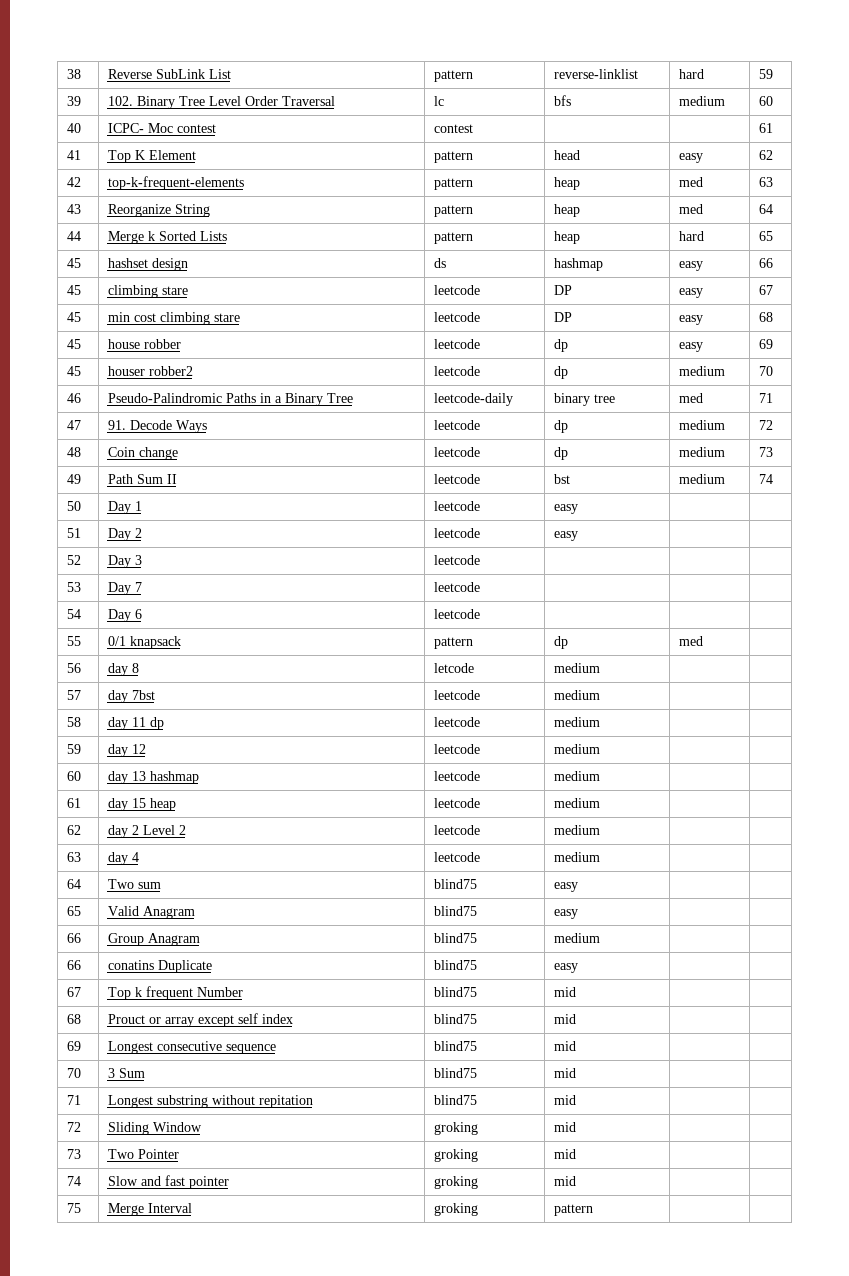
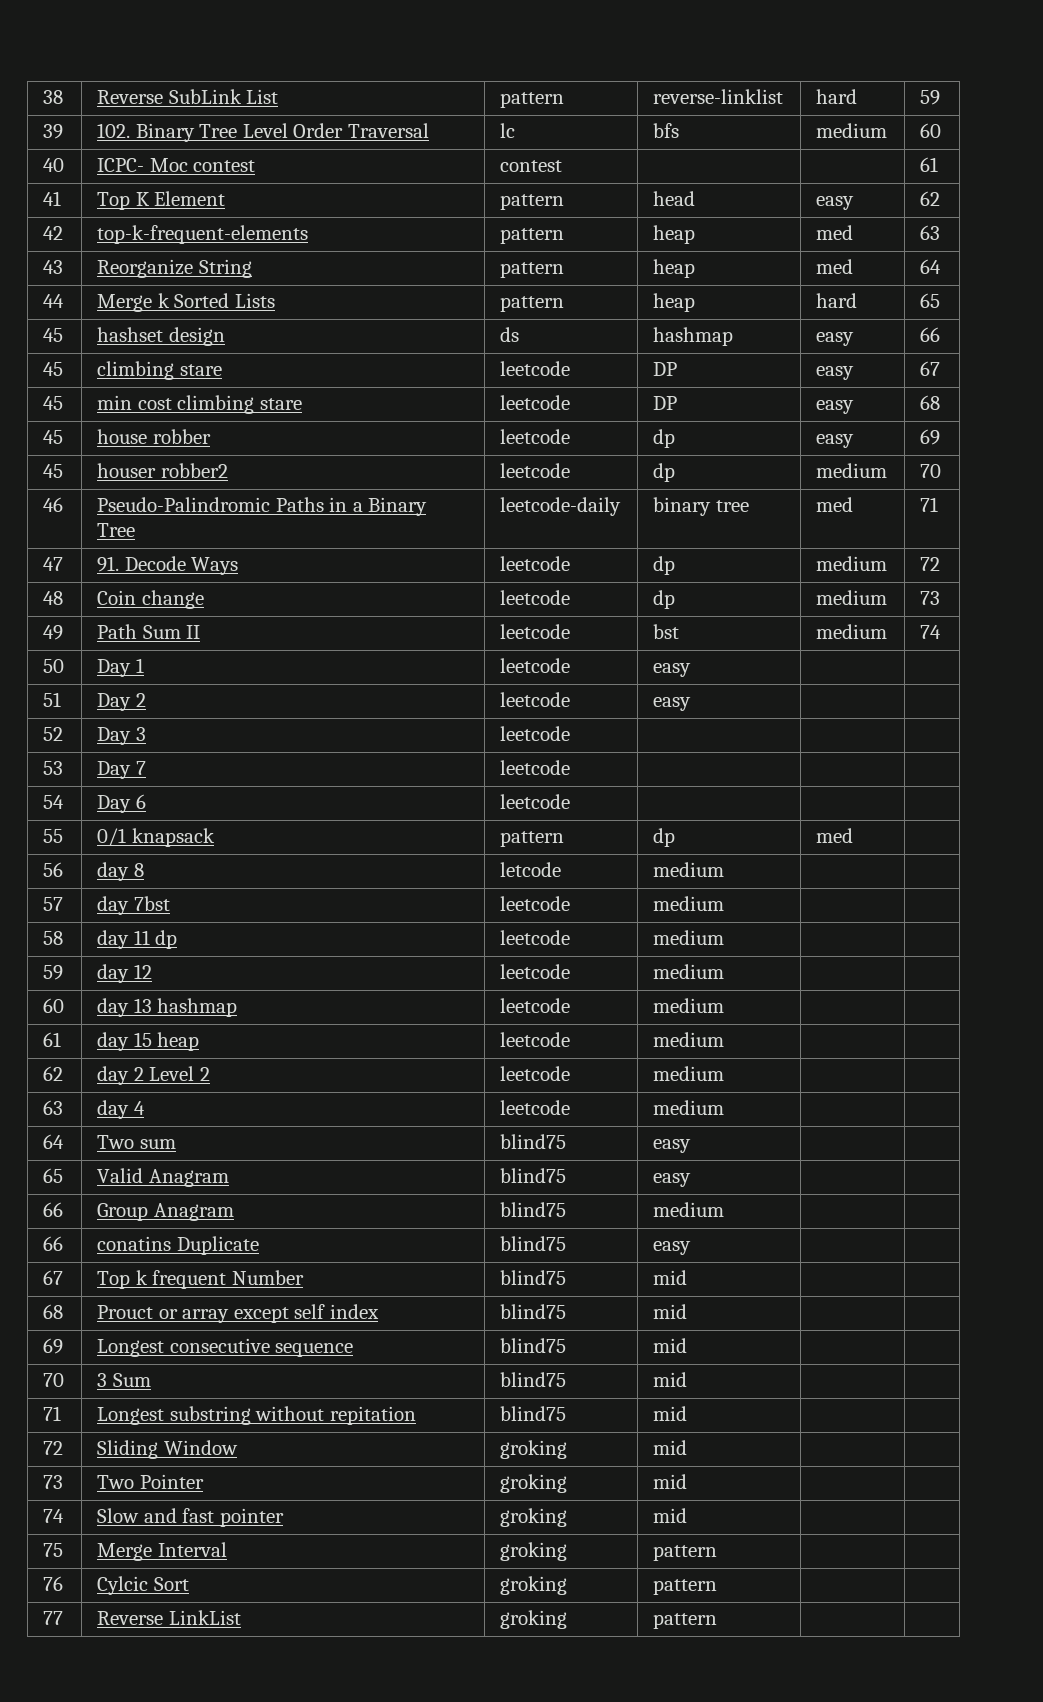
(593, 1210) none -> [43,1576,64,1591] [97,1576,189,1595] [500,1576,568,1595] [653,1579,718,1595] [43,1611,64,1625] [97,1610,241,1625] [500,1610,568,1629] [653,1613,718,1629] // 76 | Cylcic Sort | groking | pattern | | // 77 | Reverse LinkList | groking | pattern | |

